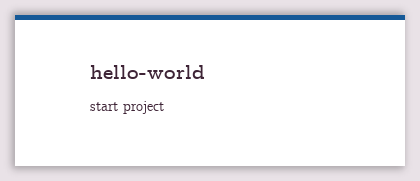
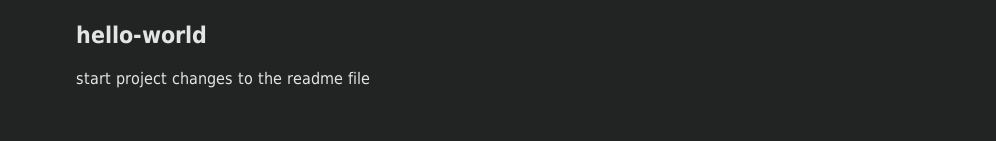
(164, 107) none -> [172,71,370,88] changes to the readme file

